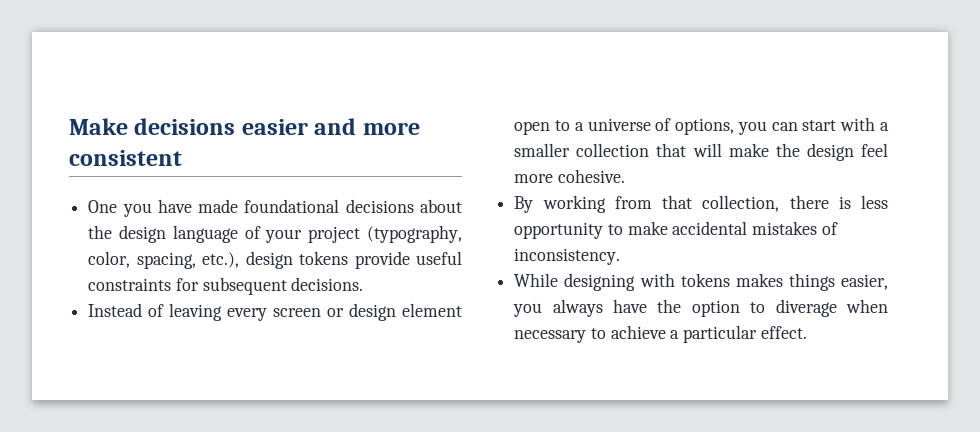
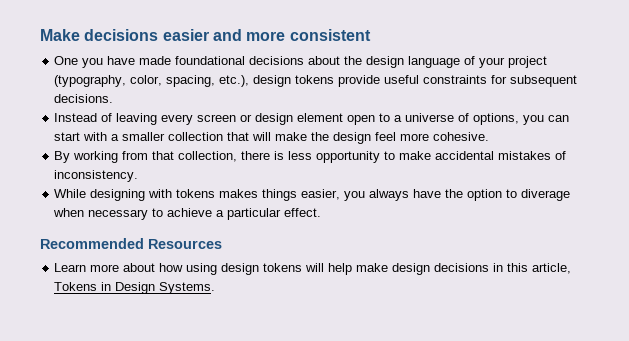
(807, 332) none -> [40,238,222,249] [54,263,572,275] [54,282,216,294] // Recommended Resources // Learn more about how using design tokens will help make design decisions in this article, Tokens in Design Systems.

